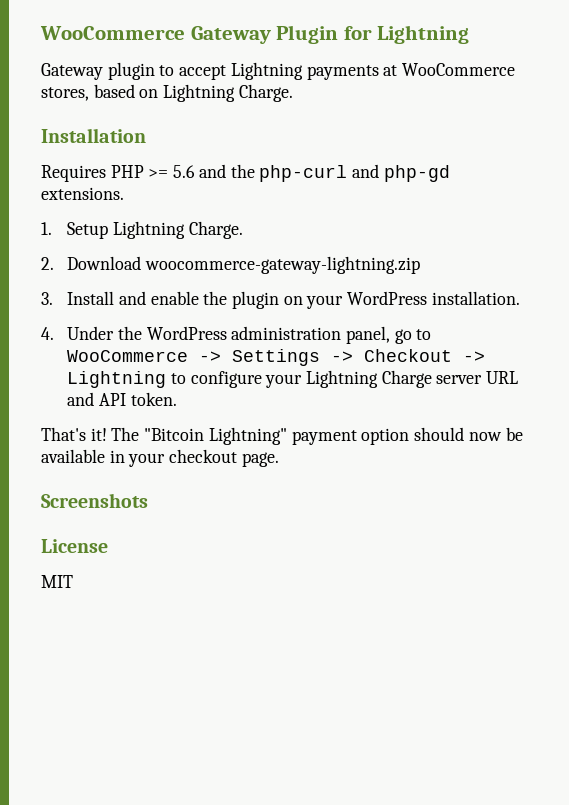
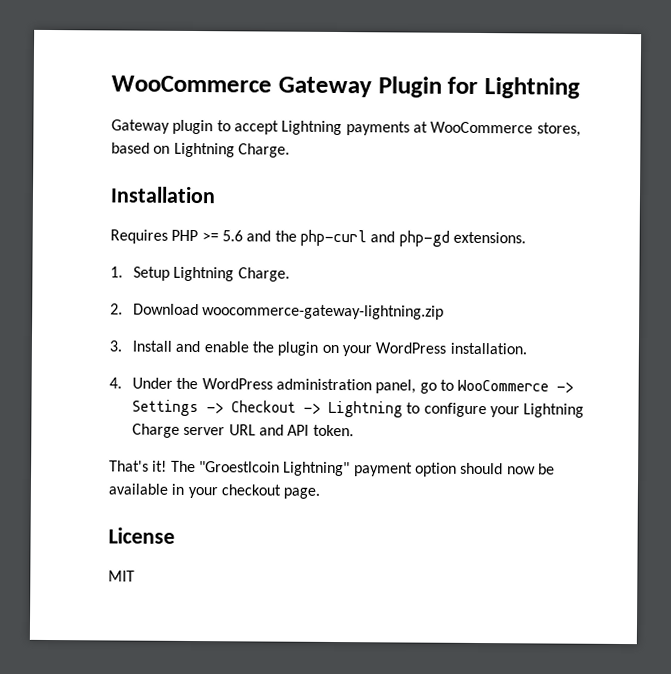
[144,428,205,441] "Bitcoin -> [198,461,280,473] "Groestlcoin
[41,493,148,508] // Screenshots -> (321, 493) none

